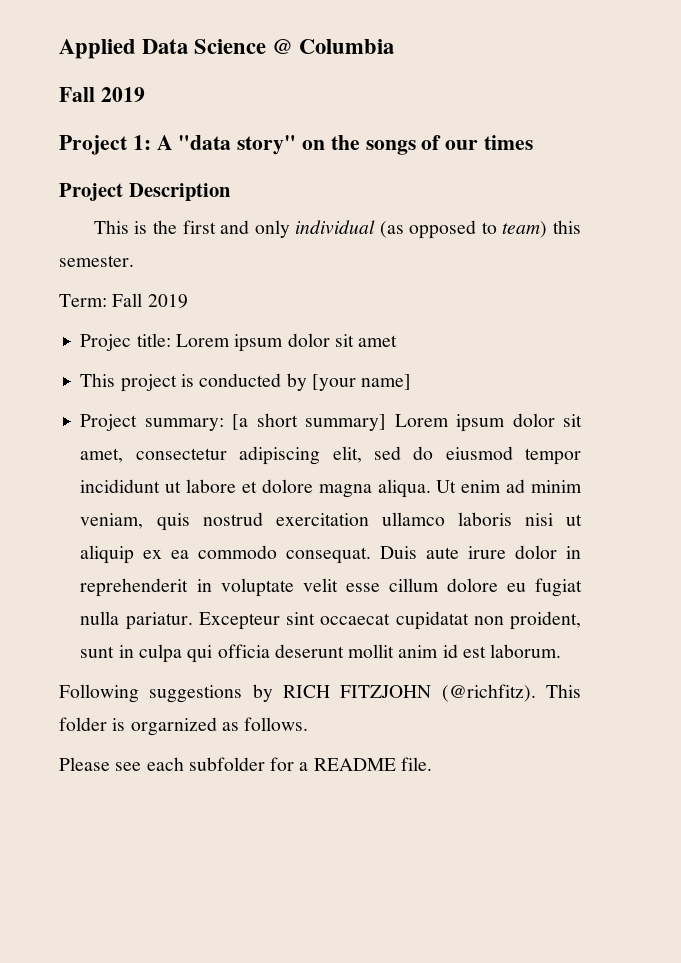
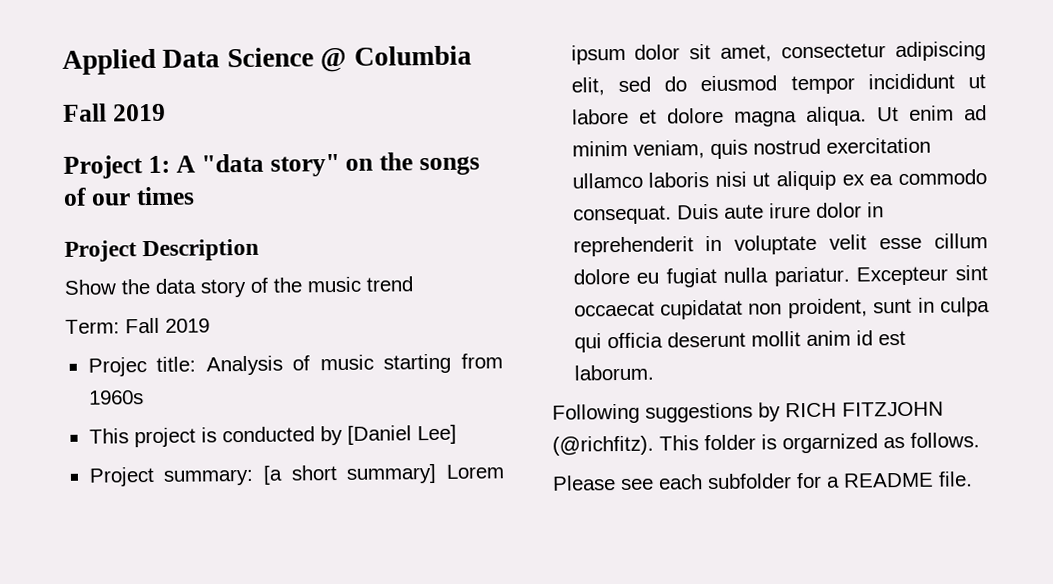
[93,220,582,239] [59,255,134,267] This is the first and only individual (as opposed to team) this semester. -> [64,276,413,298] Show the data story of the music trend
[175,333,398,352] Lorem ipsum dolor sit amet -> [205,353,503,376] [88,390,144,405] Analysis of music starting from 1960s
[311,374,412,391] [your name] -> [346,424,457,445] [Daniel Lee]

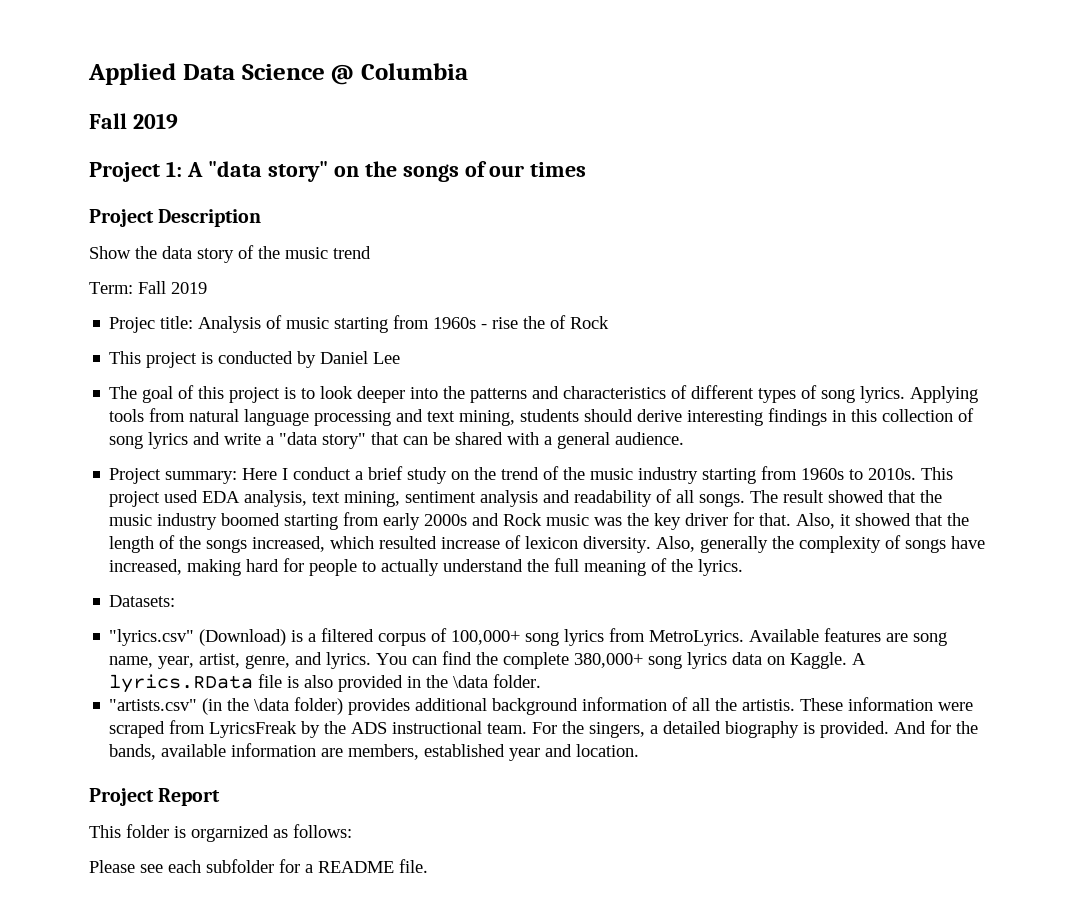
(144, 397) none -> [481,315,610,329] - rise the of Rock
[346,424,457,445] [88,463,504,487] [570,41,986,65] [570,73,986,96] [571,105,987,127] [571,137,931,160] [571,169,987,191] [572,202,884,225] [572,233,988,257] [572,265,988,288] [573,297,990,320] [573,330,906,353] [573,364,654,381] [552,401,944,424] [552,435,654,456] [Daniel Lee] // Project summary: [a short summary] Lorem ipsum dolor sit amet, consectetur adipiscing elit, sed do eiusmod tempor incididunt ut labore et dolore magna aliqua. Ut enim ad minim veniam, quis nostrud exercitation ullamco laboris nisi ut aliquip ex ea commodo consequat. Duis aute irure dolor in reprehenderit in voluptate velit esse cillum dolore eu fugiat nulla pariatur. Excepteur sint occaecat cupidatat non proident, sunt in culpa qui officia deserunt mollit anim id est laborum. // Following suggestions by RICH FITZJOHN (@richfitz). -> [320,351,401,364] [109,385,979,403] [109,408,975,426] [109,432,685,449] [109,466,954,484] [109,489,943,507] [109,512,970,530] [109,535,986,553] [109,558,744,576] [109,595,176,607] [109,628,948,646] [109,651,867,669] [109,674,542,693] [109,697,974,715] [109,720,979,738] [109,743,640,761] [89,788,221,806] Daniel Lee // The goal of this project is to look deeper into the patterns and characteristics of different types of song lyrics. Applying tools from natural language processing and text mining, students should derive interesting findings in this collection of song lyrics and write a "data story" that can be shared with a general audience. // Project summary: Here I conduct a brief study on the trend of the music industry starting from 1960s to 2010s. This project used EDA analysis, text mining, sentiment analysis and readability of all songs. The result showed that the music industry boomed starting from early 2000s and Rock music was the key driver for that. Also, it showed that the length of the songs increased, which resulted increase of lexicon diversity. Also, generally the complexity of songs have increased, making hard for people to actually understand the full meaning of the lyrics. // Datasets: // "lyrics.csv" (Download) is a filtered corpus of 100,000+ song lyrics from MetroLyrics. Available features are song name, year, artist, genre, and lyrics. You can find the complete 380,000+ song lyrics data on Kaggle. A lyrics.RData file is also provided in the \data folder. // "artists.csv" (in the \data folder) provides additional background information of all the artistis. These information were scraped from LyricsFreak by the ADS instructional team. For the singers, a detailed biography is provided. And for the bands, available information are members, established year and location. // Project Report //
[910,432,980,448] follows. -> [293,824,352,838] follows:

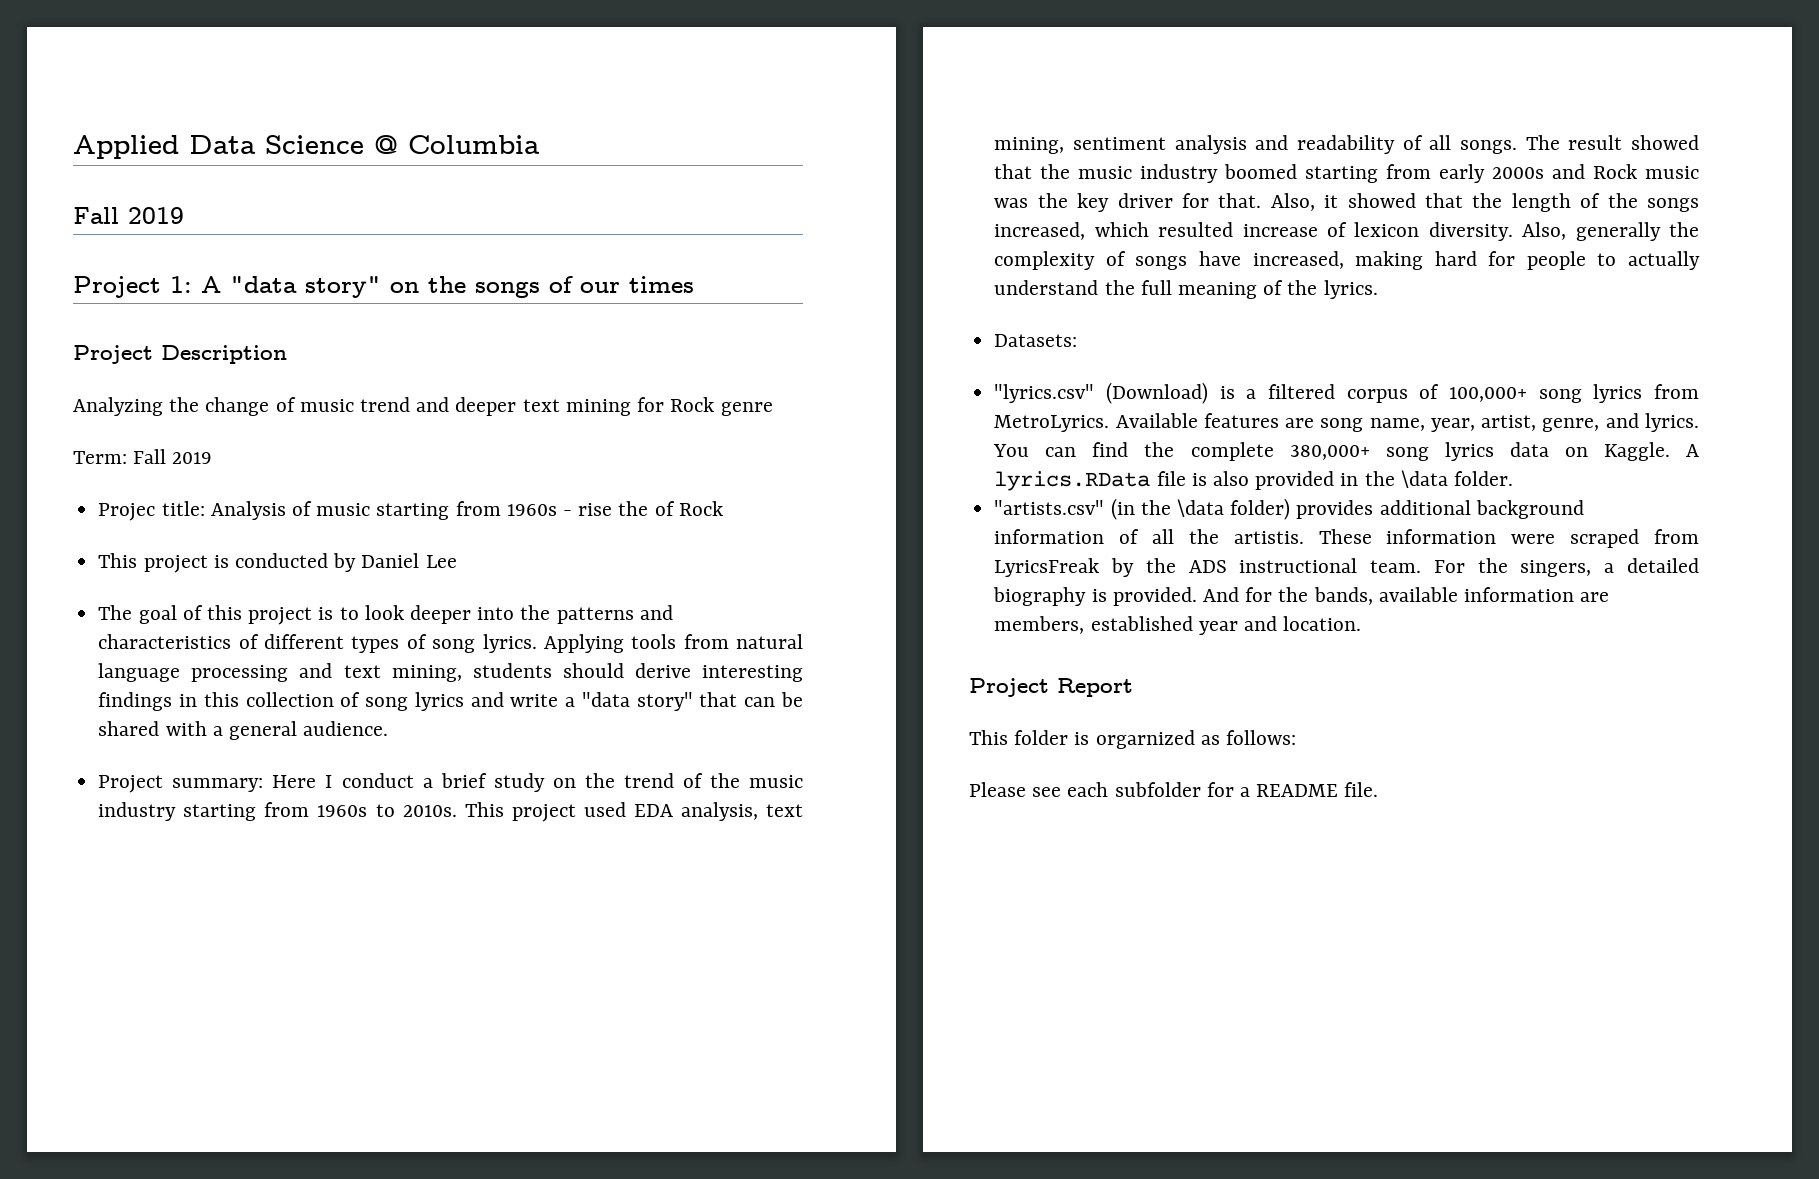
[89,245,371,263] Show the data story of the music trend -> [73,397,773,416] Analyzing the change of music trend and deeper text mining for Rock genre

